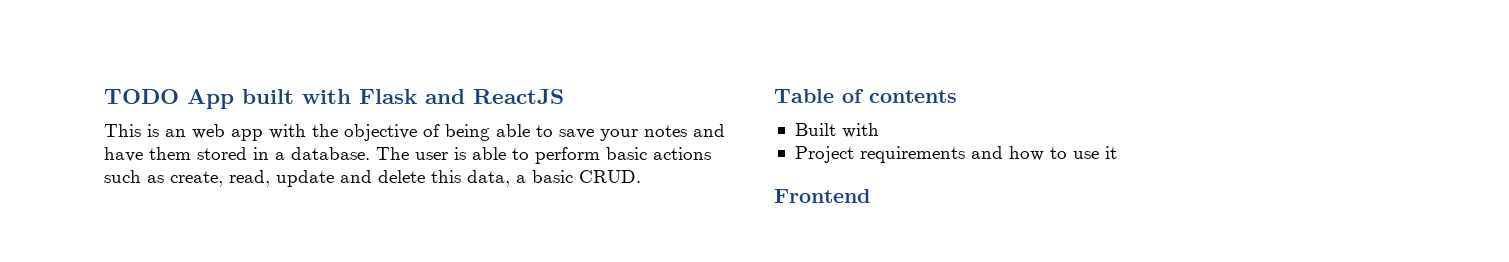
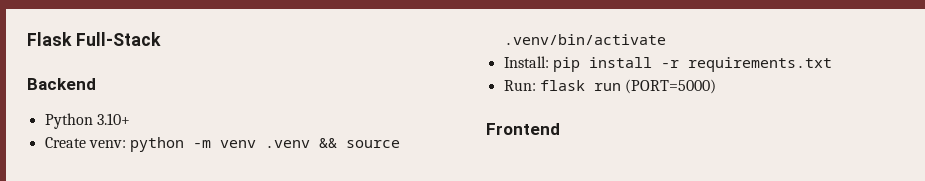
[104,89,564,109] [104,124,725,141] [104,147,711,164] [104,170,641,187] [774,89,957,103] [794,123,879,138] [794,146,1117,163] TODO App built with Flask and ReactJS // This is an web app with the objective of being able to save your notes and have them stored in a database. The user is able to perform basic actions such as create, read, update and delete this data, a basic CRUD. // Table of contents // Built with // Project requirements and how to use it -> [27,32,161,46] [27,78,96,90] [44,113,130,129] [44,137,401,152] [503,34,666,45] [503,56,832,72] [503,79,717,94] Flask Full-Stack // Backend // Python 3.10+ // Create venv: python -m venv .venv && source .venv/bin/activate // Install: pip install -r requirements.txt // Run: flask run (PORT=5000)

